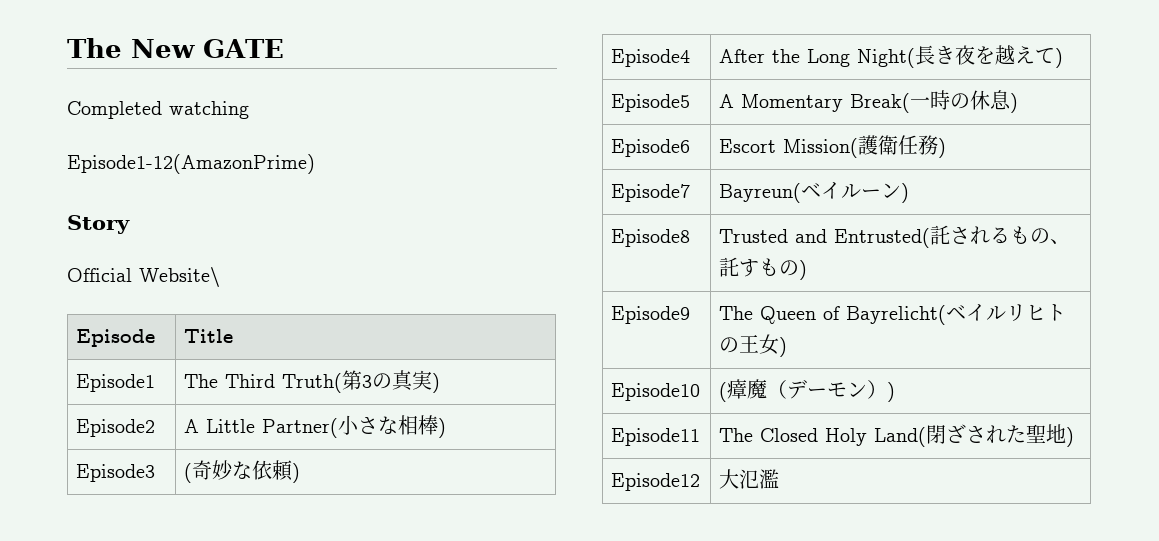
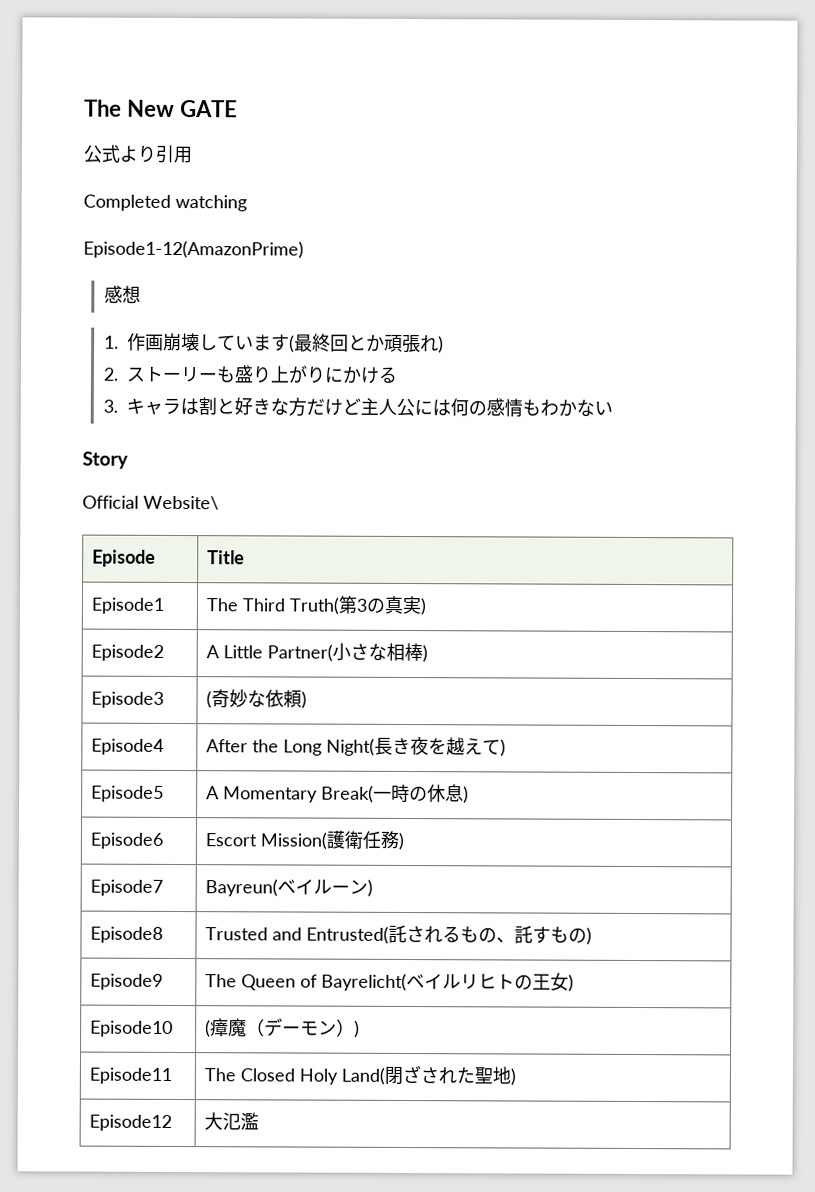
(284, 48) none -> [83,144,192,164] // 公式より引用
(315, 164) none -> [103,285,141,304] [103,332,444,354] [102,365,397,384] [102,397,613,418] // 感想 // 1.作画崩壊しています(最終回とか頑張れ) // 2.ストーリーも盛り上がりにかける // 3.キャラは割と好きな方だけど主人公には何の感情もわかない

